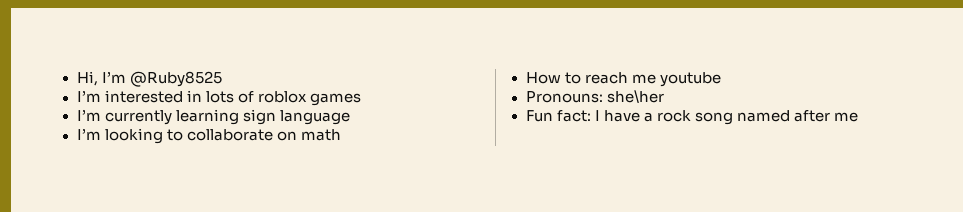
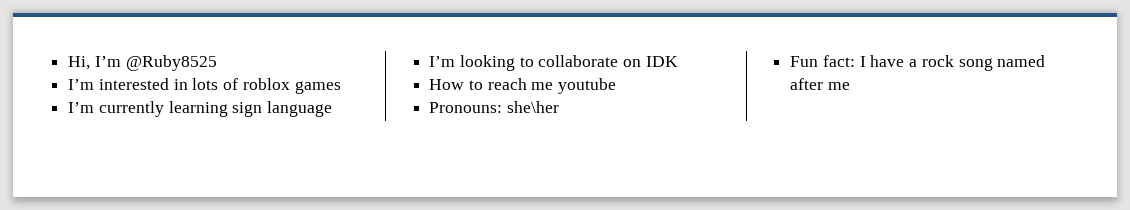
[300,129,341,141] math -> [645,56,678,67] IDK

